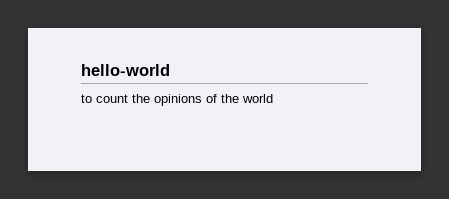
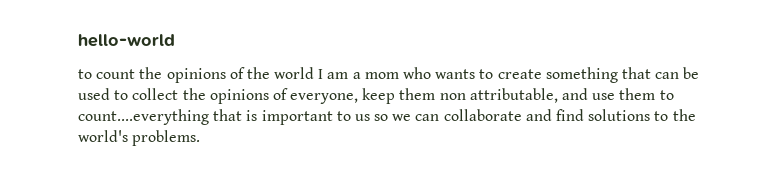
(273, 98) none -> [318,67,700,83] [78,88,674,104] [78,109,696,125] [78,130,201,146] I am a mom who wants to create something that can be used to collect the opinions of everyone, keep them non attributable, and use them to count....everything that is important to us so we can collaborate and find solutions to the world's problems.

